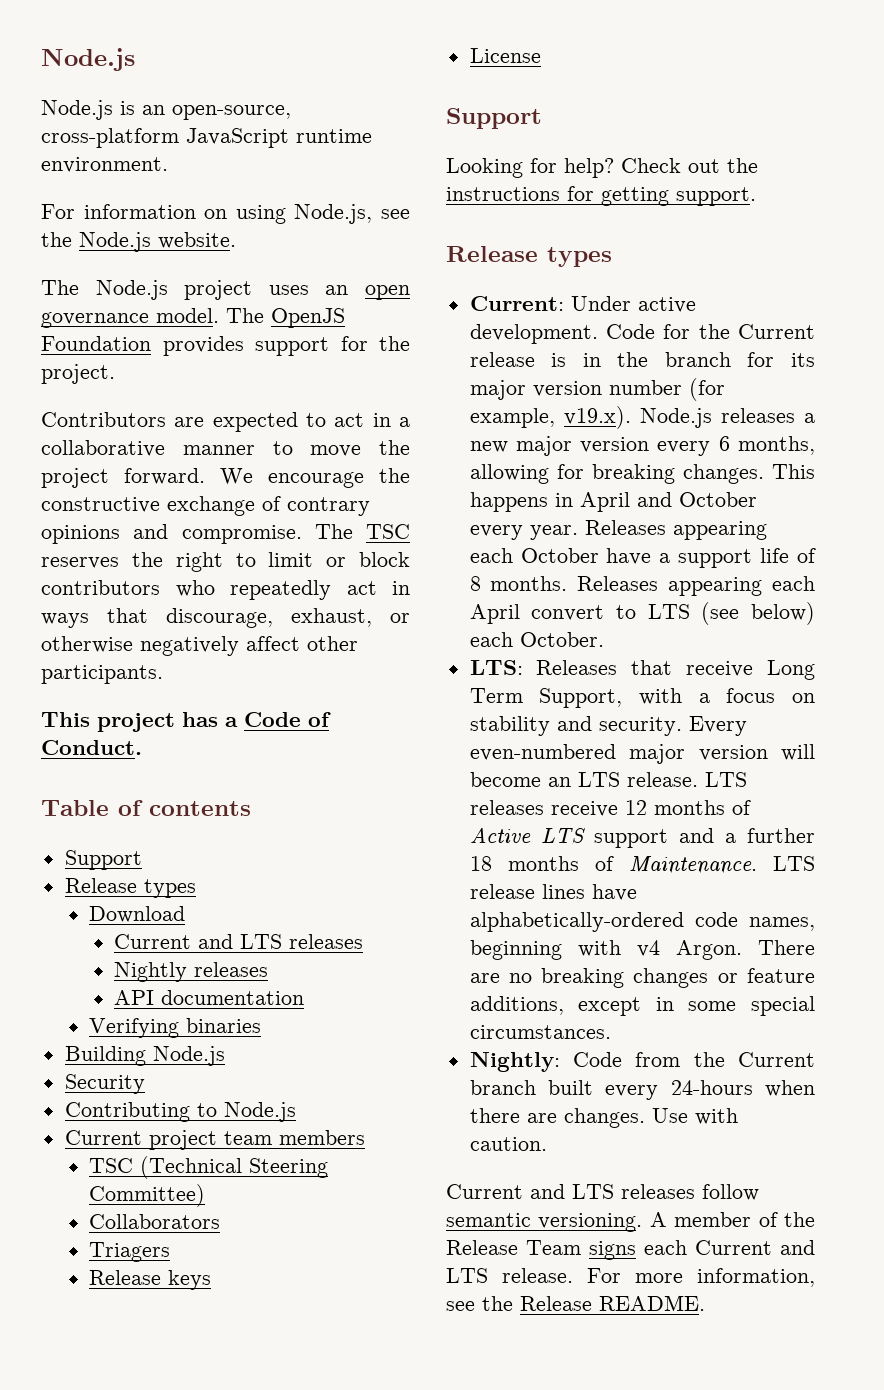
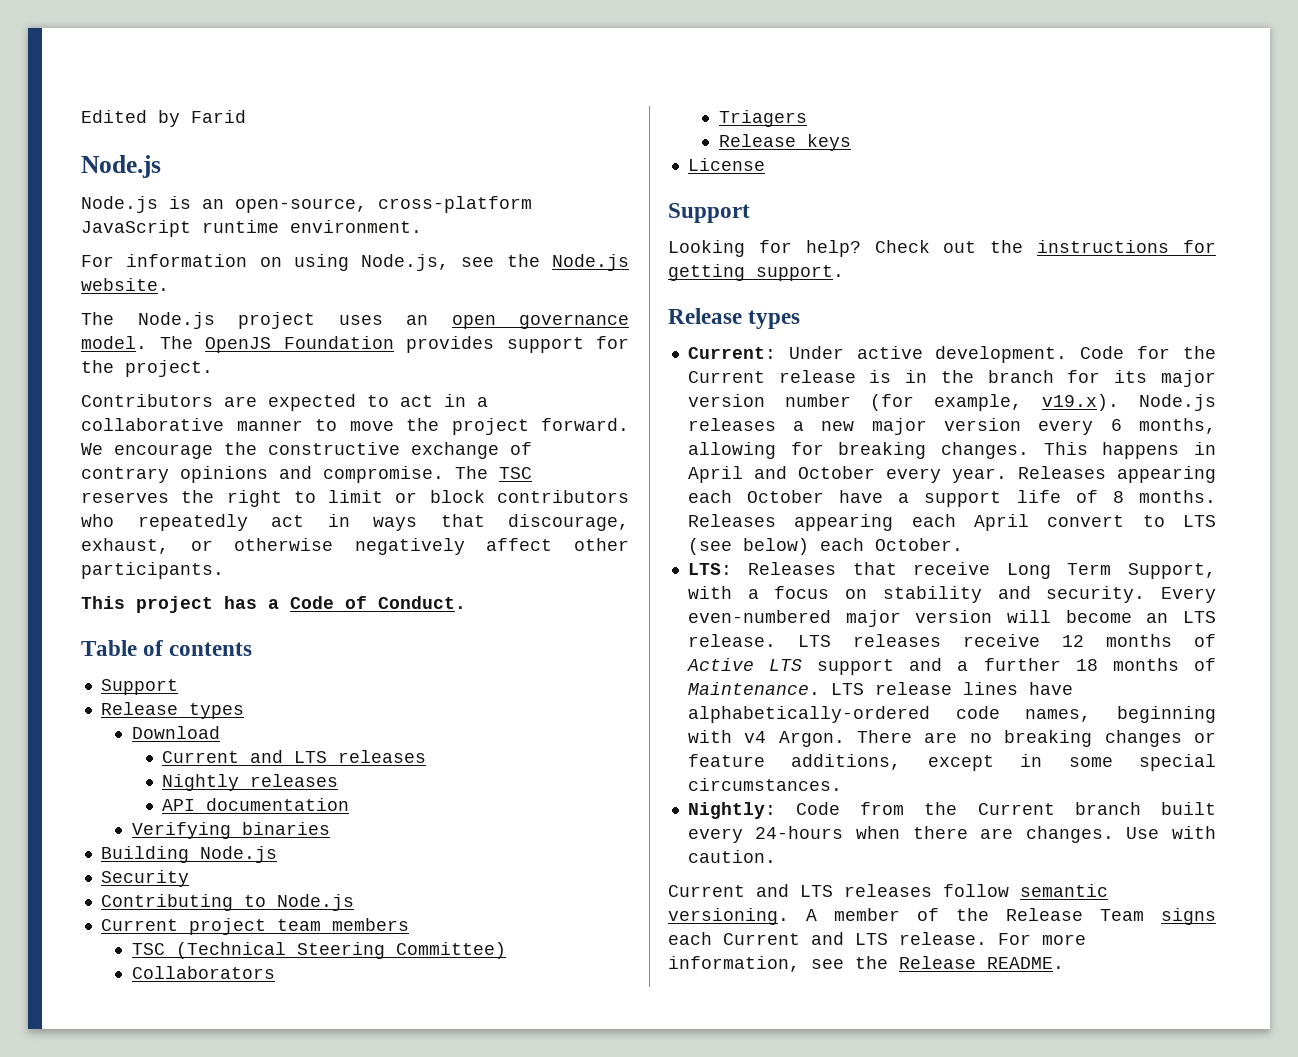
(41, 59) none -> [81,110,246,127] Edited by Farid //

